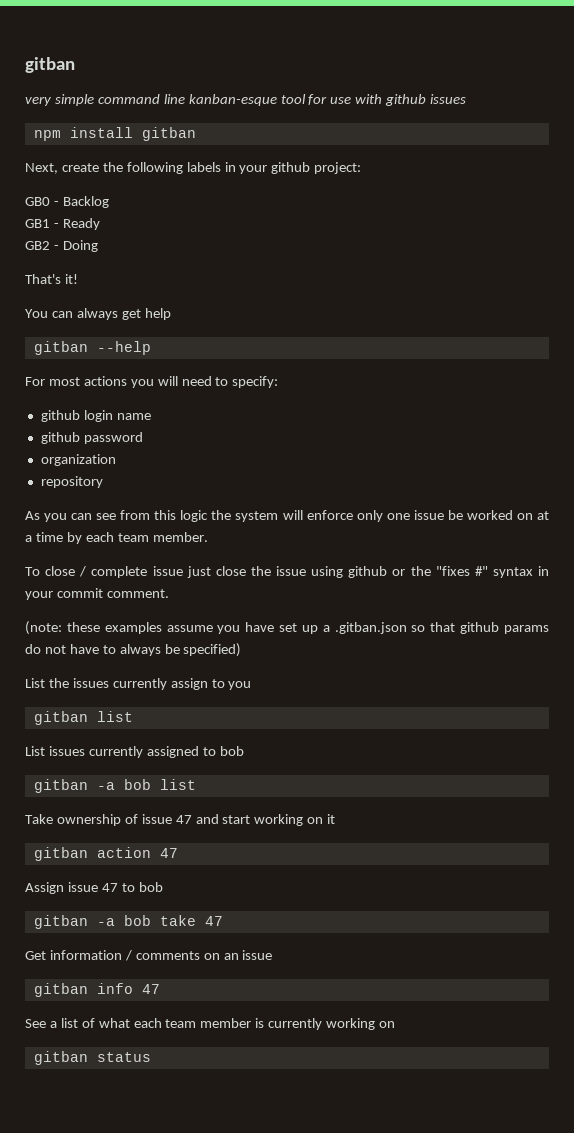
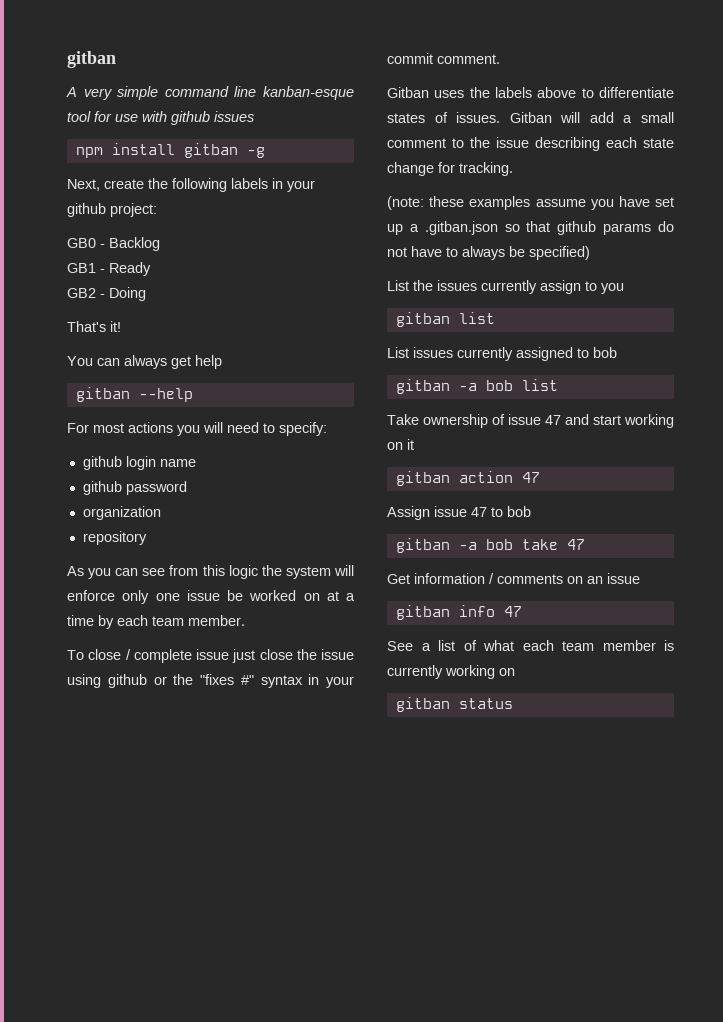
[25,57,75,73] gitban // -> [67,51,116,68] [66,87,77,97] gitban // A
(196, 134) none -> [246,147,265,158] -g
(169, 593) none -> [387,87,674,98] [387,112,674,123] [387,137,674,151] [387,162,513,176] // Gitban uses the labels above to differentiate states of issues. Gitban will add a small comment to the issue describing each state change for tracking.

